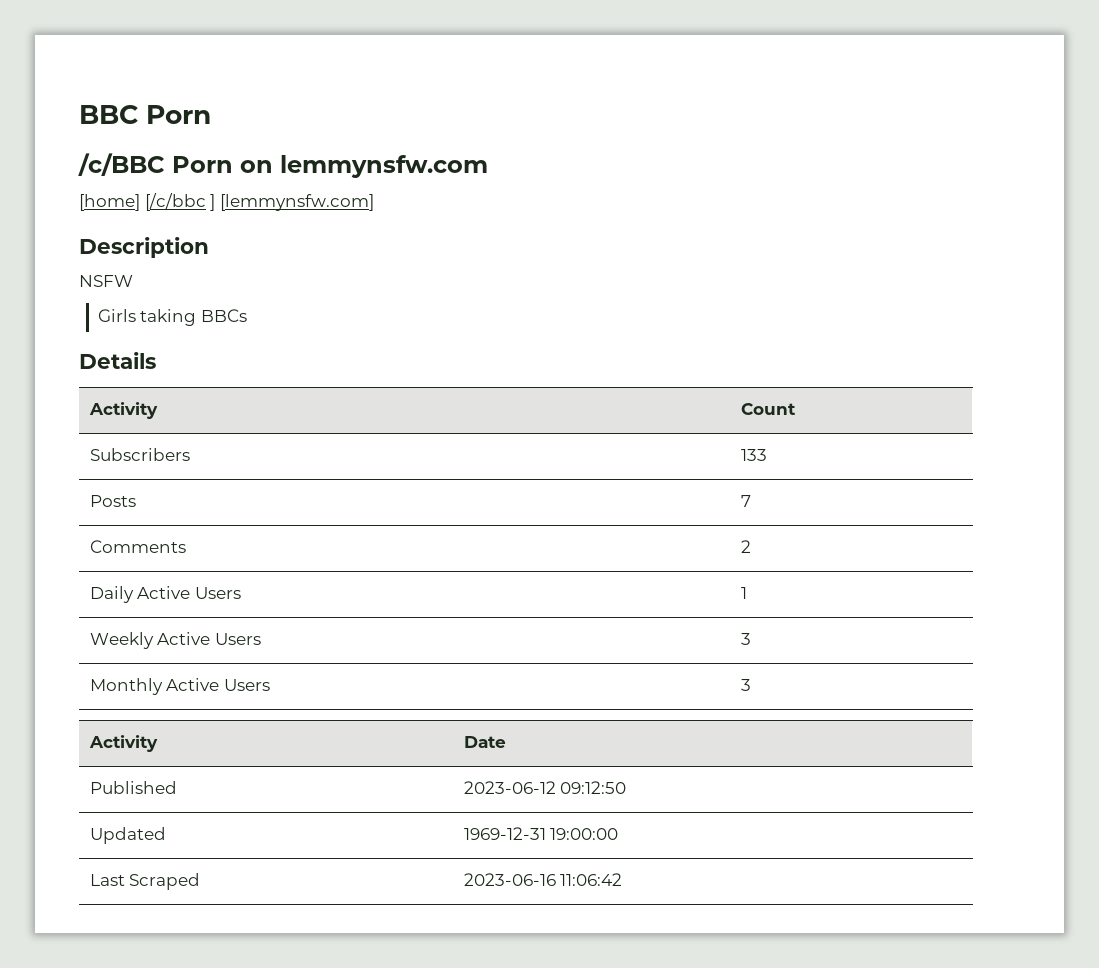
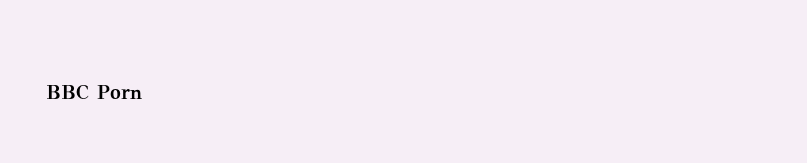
[78,153,488,178] [79,193,374,211] [79,237,209,258] [79,275,133,287] [97,309,248,326] [79,352,156,369] [88,402,158,419] [740,403,796,415] [89,448,190,461] [740,449,767,461] [89,495,136,507] [740,495,751,507] [89,540,186,553] [740,540,751,553] [89,586,241,603] [740,587,747,599] [89,632,261,649] [740,633,751,645] [89,678,270,695] [740,679,751,691] [88,735,158,752] [463,736,506,748] [89,781,177,794] [463,781,627,794] [89,827,166,844] [463,827,619,840] [89,873,201,890] [463,873,623,886] // /c/BBC Porn on lemmynsfw.com // [home] [/c/bbc ] [lemmynsfw.com] // Description // NSFW // Girls taking BBCs // Details // Activity | Count // Subscribers | 133 // Posts | 7 // Comments | 2 // Daily Active Users | 1 // Weekly Active Users | 3 // Monthly Active Users | 3 // Activity | Date // Published | 2023-06-12 09:12:50 // Updated | 1969-12-31 19:00:00 // Last Scraped | 2023-06-16 11:06:42 -> (142, 92) none

